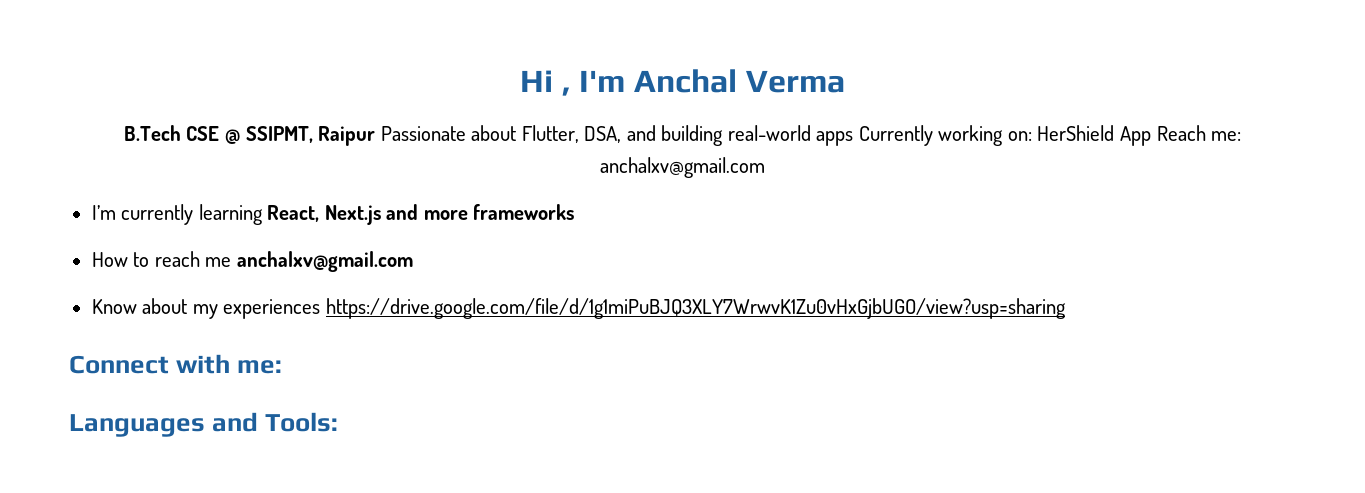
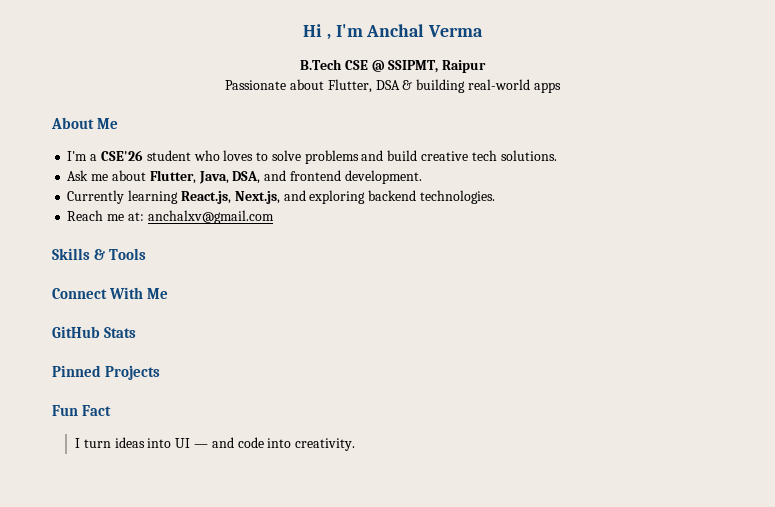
(376, 136) none -> (487, 66) //
[584,125,656,143] DSA, and -> [375,80,413,90] DSA &
[858,125,1242,146] [600,157,765,178] [91,204,575,225] [91,251,413,272] [91,298,1066,319] [69,354,283,374] [69,412,339,437] Currently working on: HerShield App Reach me: anchalxv@gmail.com // I’m currently learning React, Next.js and more frameworks // How to reach me anchalxv@gmail.com // Know about my experiences https://drive.google.com/file/d/1g1miPuBJQ3XLY7WrwvK1Zu0vHxGjbUGO/view?usp=sharing // Connect with me: // Languages and Tools: -> [51,117,119,129] [67,150,557,164] [67,170,422,184] [67,190,495,204] [67,210,274,224] [52,248,147,260] [52,287,169,299] [52,326,137,338] [52,365,161,380] [52,405,112,416] [75,437,356,451] // About Me // I'm a CSE'26 student who loves to solve problems and build creative tech solutions. // Ask me about Flutter, Java, DSA, and frontend development. // Currently learning React.js, Next.js, and exploring backend technologies. // Reach me at: anchalxv@gmail.com // Skills & Tools // Connect With Me // GitHub Stats // Pinned Projects // Fun Fact // I turn ideas into UI — and code into creativity.

